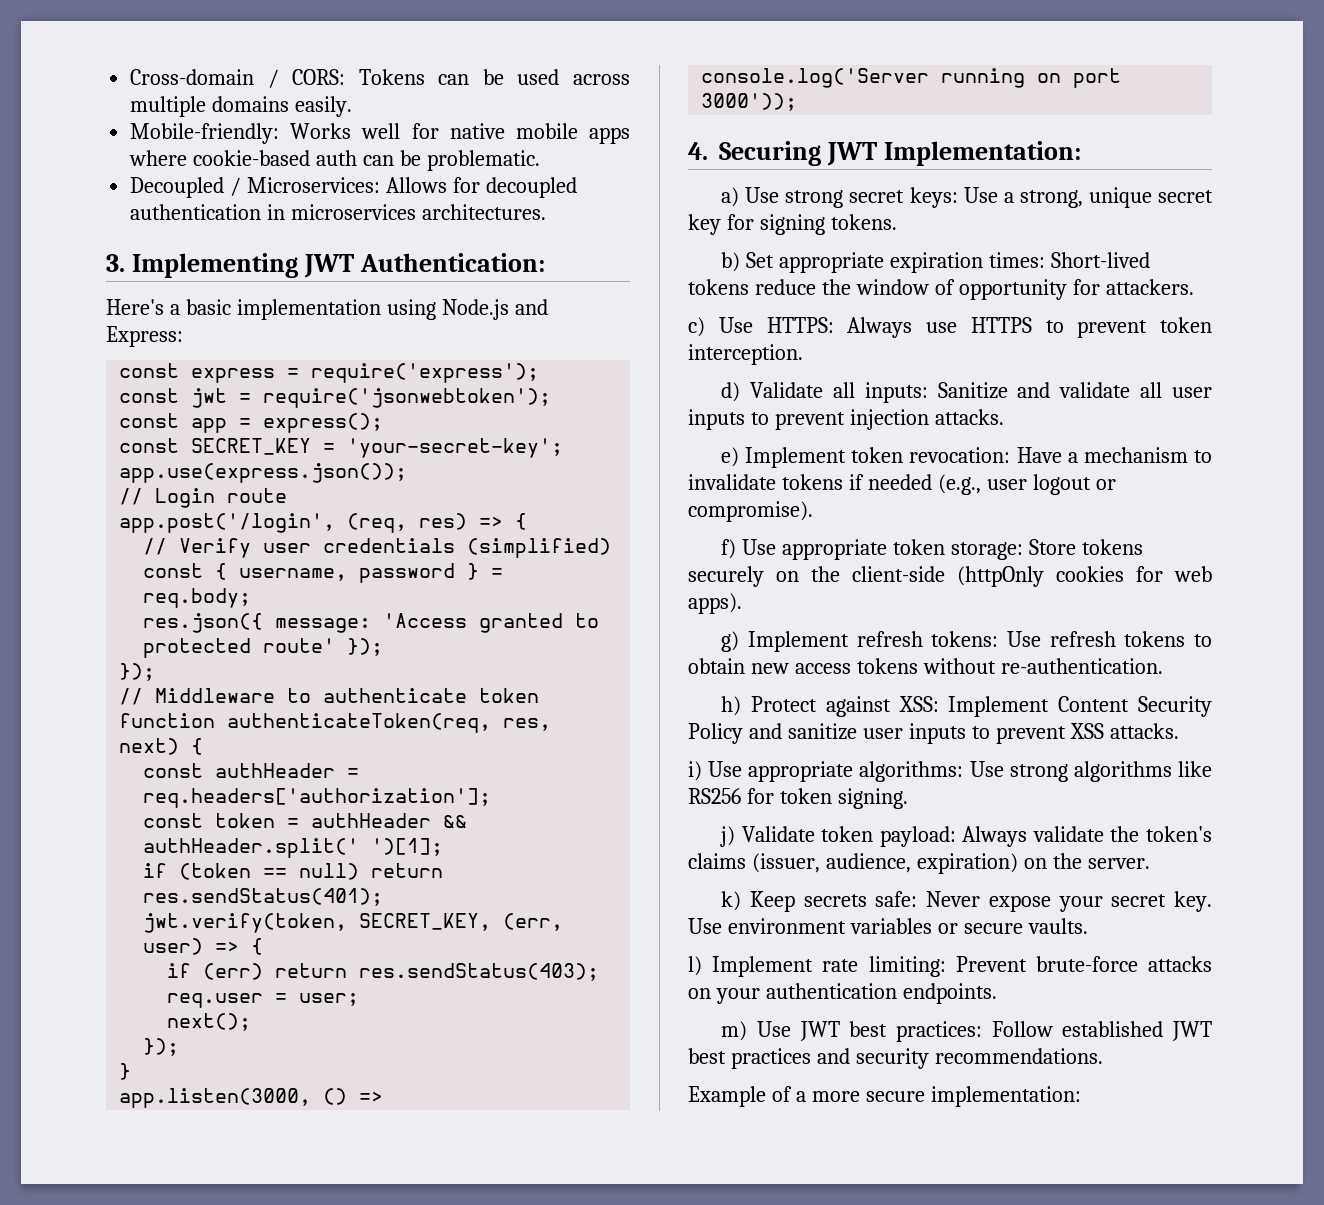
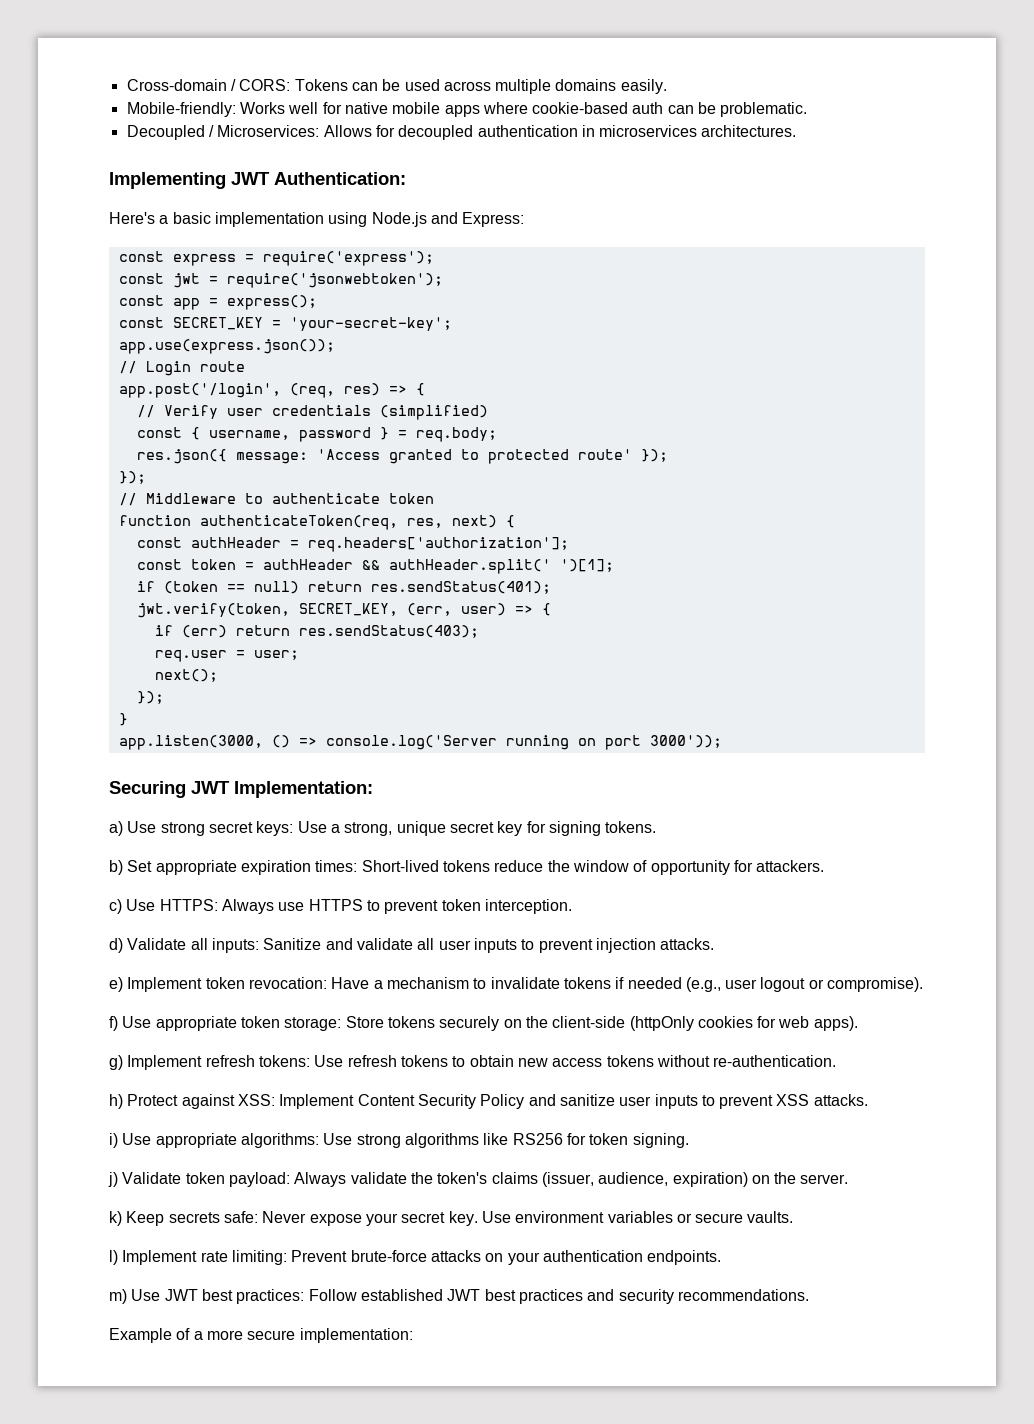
[106,254,125,272] 3. -> (797, 131) none
[688,142,708,160] 4. -> (722, 741) none

